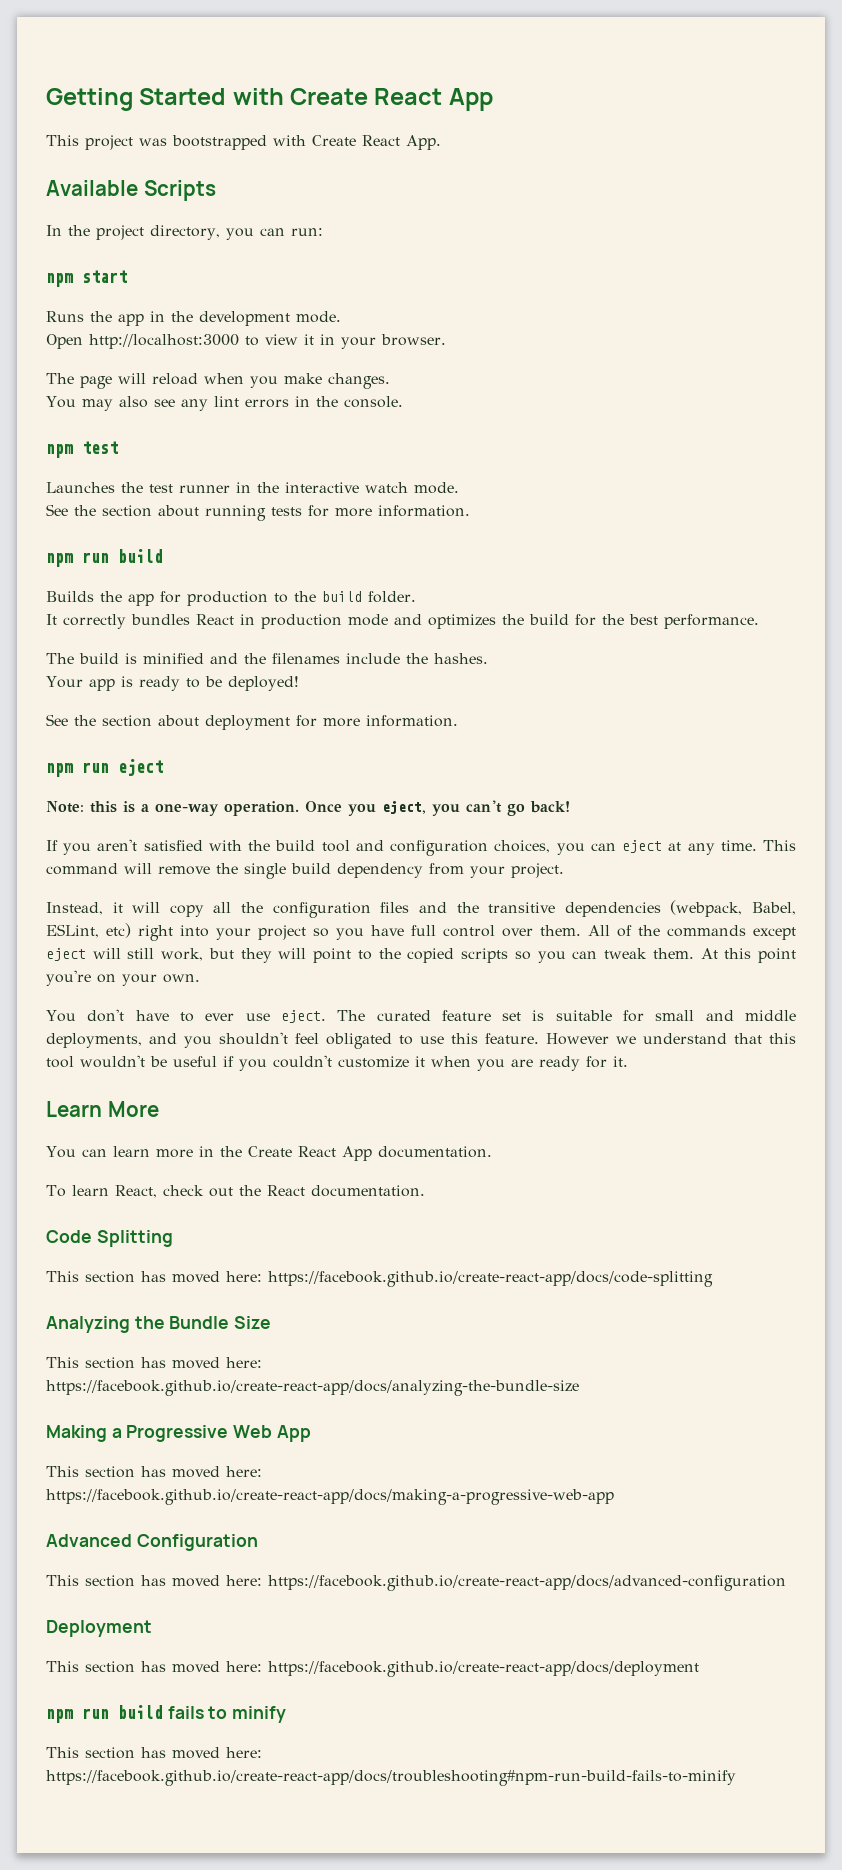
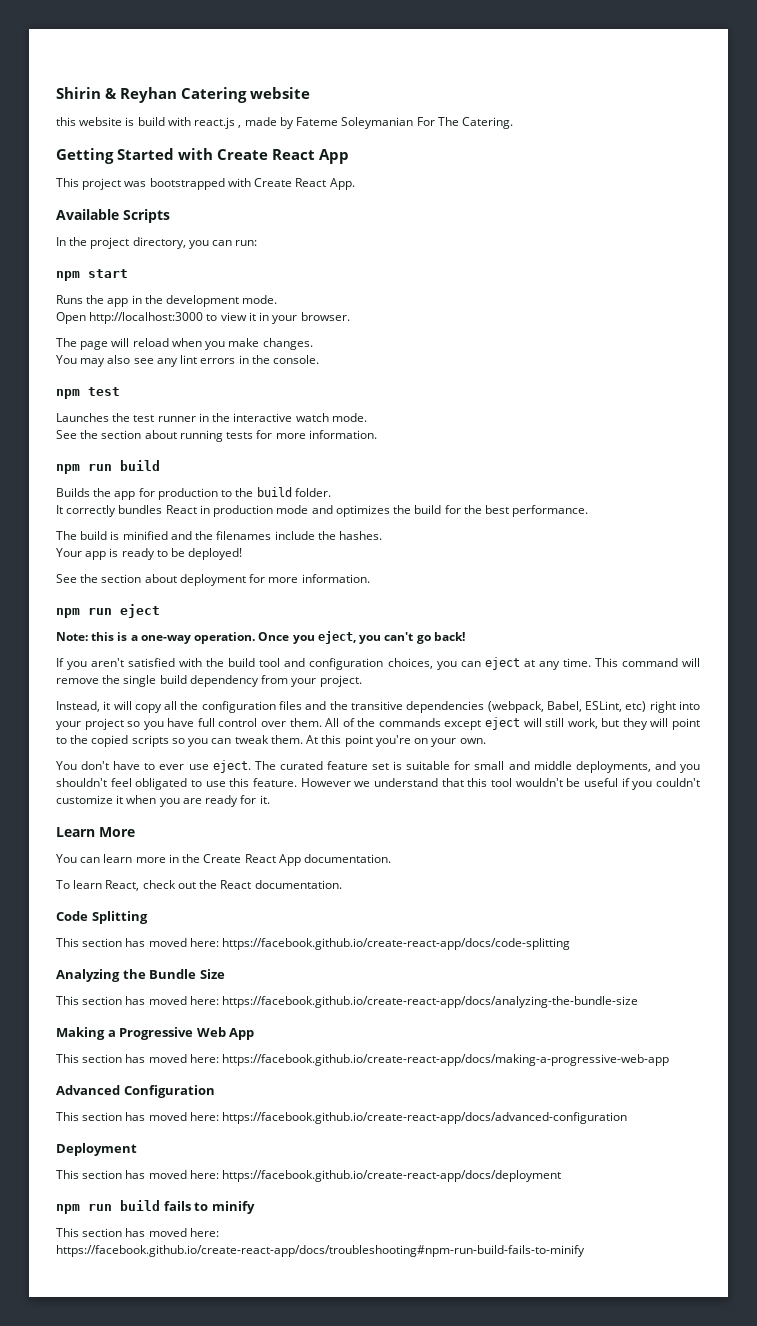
(46, 99) none -> [56,87,311,103] [56,117,514,129] Shirin & Reyhan Catering website // this website is build with react.js , made by Fateme Soleymanian For The Catering. //

